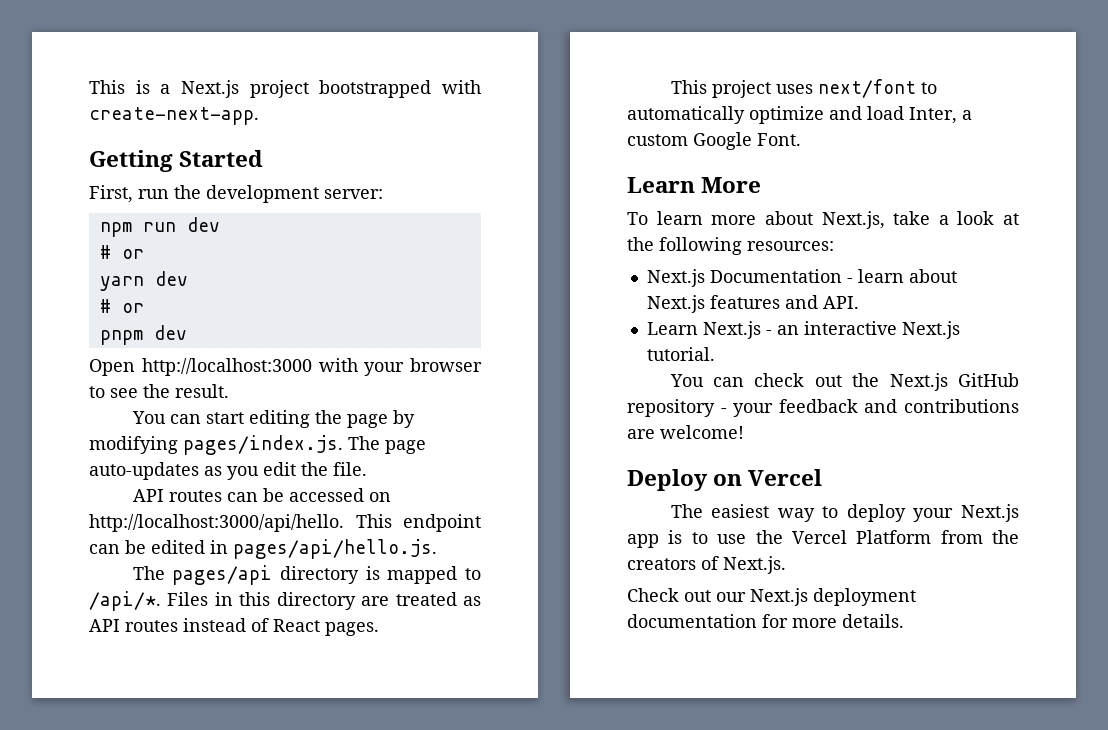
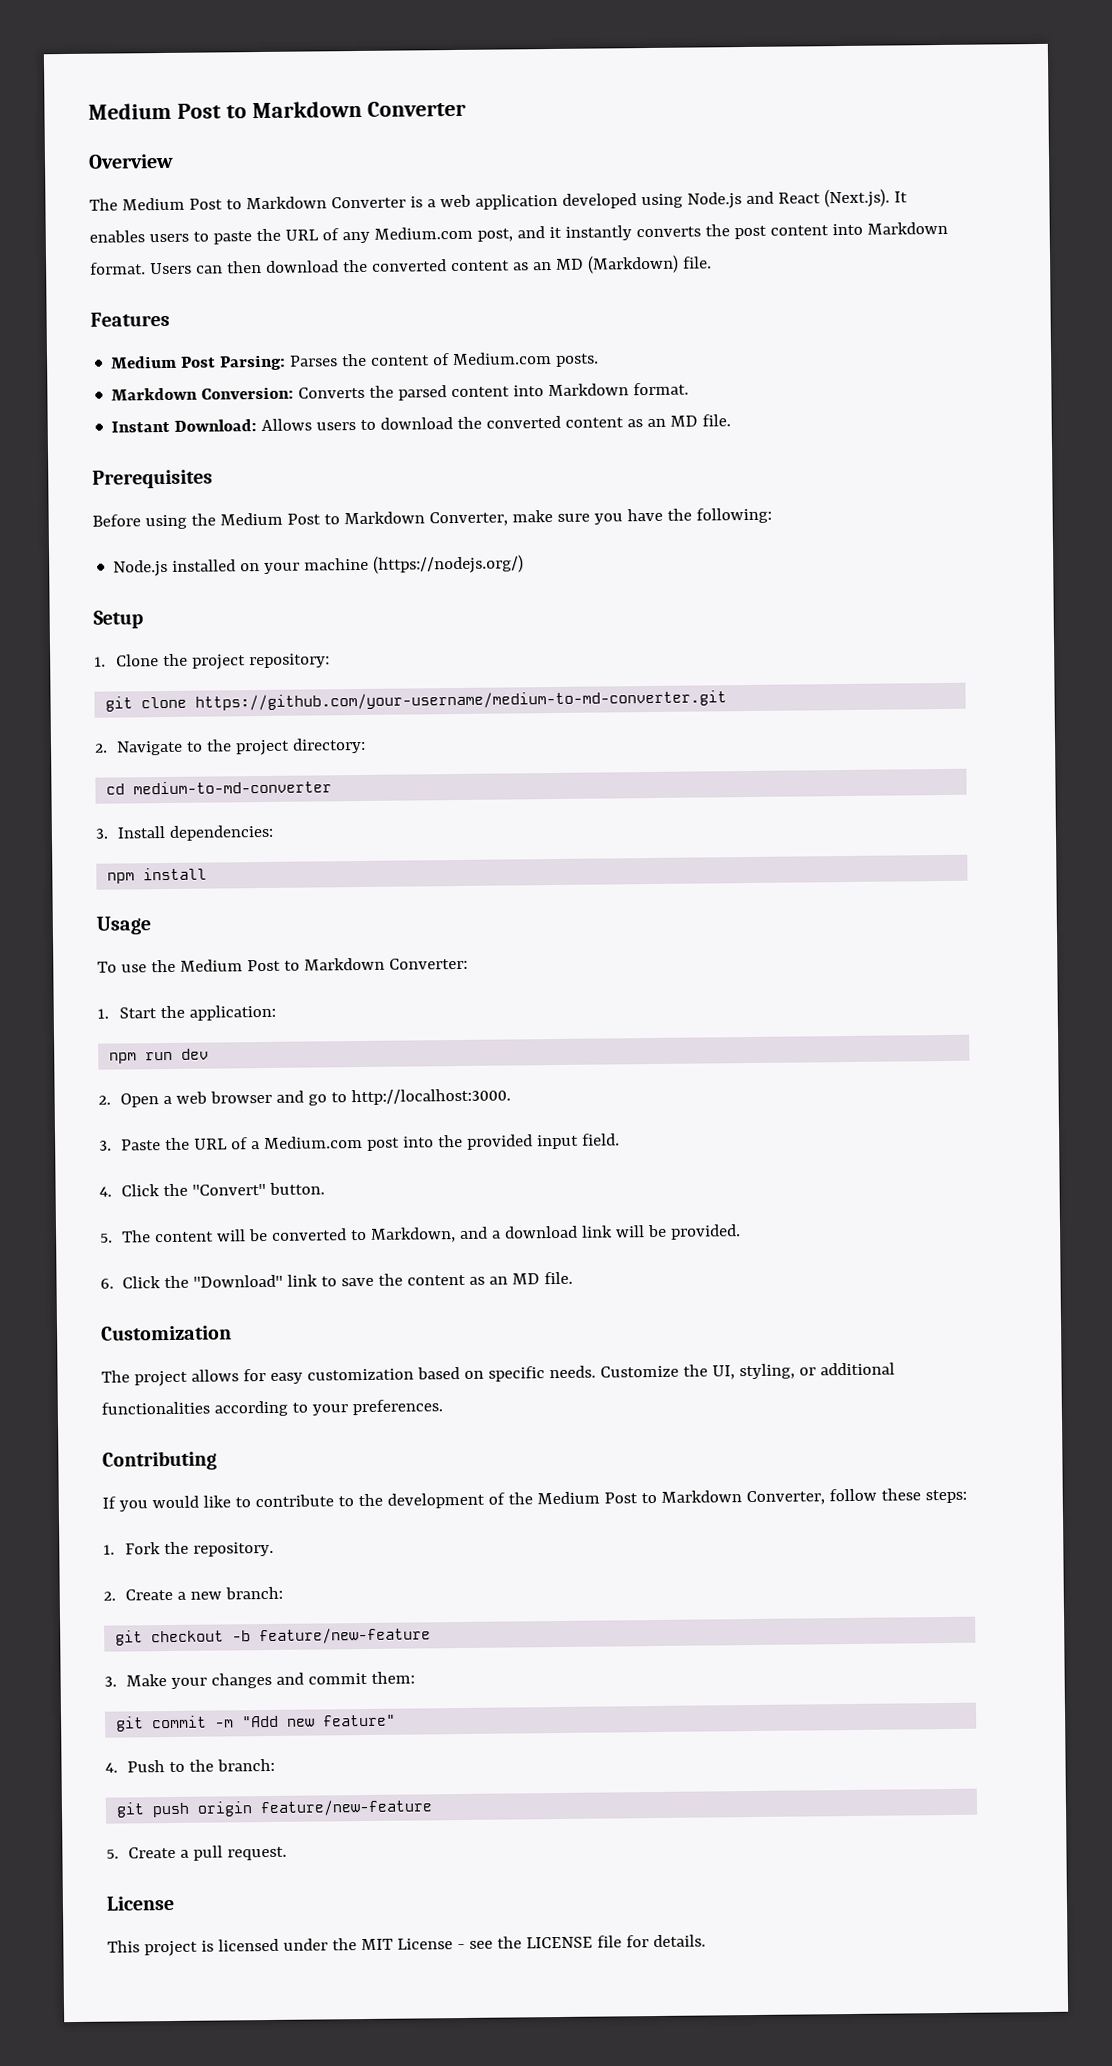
[89,80,481,98] [89,107,259,125] [89,150,264,172] [89,185,383,203] [99,217,220,237] [99,245,144,259] [99,271,188,291] [99,299,144,313] [99,325,187,345] [89,358,482,376] [89,384,229,398] [131,410,415,428] [89,435,426,455] [89,462,367,480] [132,488,391,502] [89,514,481,532] [89,539,437,559] [132,565,481,585] [89,591,481,611] [89,618,379,636] [670,79,937,98] [627,106,972,124] [627,132,801,150] [627,177,762,193] [627,211,1019,229] [627,237,834,255] [646,269,957,287] [646,295,859,313] [646,321,960,339] [646,347,715,361] [669,373,1019,391] [627,399,1019,417] [627,425,744,439] [627,469,823,491] [670,504,1019,522] [627,530,1019,548] [627,556,786,574] [627,588,916,606] [627,614,837,628] This is a Next.js project bootstrapped with create-next-app. // Getting Started // First, run the development server: // npm run dev // # or // yarn dev // # or // pnpm dev // Open http://localhost:3000 with your browser to see the result. // You can start editing the page by modifying pages/index.js. The page auto-updates as you edit the file. // API routes can be accessed on http://localhost:3000/api/hello. This endpoint can be edited in pages/api/hello.js. // The pages/api directory is mapped to /api/*. Files in this directory are treated as API routes instead of React pages. // This project uses next/font to automatically optimize and load Inter, a custom Google Font. // Learn More // To learn more about Next.js, take a look at the following resources: // Next.js Documentation - learn about Next.js features and API. // Learn Next.js - an interactive Next.js tutorial. // You can check out the Next.js GitHub repository - your feedback and contributions are welcome! // Deploy on Vercel // The easiest way to deploy your Next.js app is to use the Vercel Platform from the creators of Next.js. // Check out our Next.js deployment documentation for more -> [88,100,466,120] [88,153,174,169] [89,188,908,211] [89,221,948,245] [90,254,712,275] [90,311,170,327] [111,352,600,371] [111,382,690,401] [111,414,732,433] [92,469,213,489] [92,507,772,530] [113,554,525,577] [93,610,143,629] [94,653,330,670] [105,690,728,712] [94,737,366,756] [106,780,333,795] [95,824,273,841] [107,867,208,884] [96,916,151,935] [97,957,468,973] [97,1004,276,1021] [109,1048,210,1064] [98,1088,511,1108] [99,1133,620,1151] [99,1182,325,1197] [100,1224,741,1243] [100,1271,574,1289] [101,1325,232,1341] [101,1362,895,1387] [101,1399,443,1417] [102,1450,217,1471] [102,1488,967,1512] [103,1541,274,1557] [103,1586,283,1601] [115,1627,432,1646] [104,1671,415,1690] [116,1714,397,1732] [105,1758,275,1773] [116,1799,434,1818] [106,1845,287,1861] [106,1895,175,1911] [107,1935,649,1957] Medium Post to Markdown Converter // Overview // The Medium Post to Markdown Converter is a web application developed using Node.js and React (Next.js). It enables users to paste the URL of any Medium.com post, and it instantly converts the post content into Markdown format. Users can then download the converted content as an MD (Markdown) file. // Features // Medium Post Parsing: Parses the content of Medium.com posts. // Markdown Conversion: Converts the parsed content into Markdown format. // Instant Download: Allows users to download the converted content as an MD file. // Prerequisites // Before using the Medium Post to Markdown Converter, make sure you have the following: // Node.js installed on your machine (https://nodejs.org/) // Setup // 1. Clone the project repository: // git clone https://github.com/your-username/medium-to-md-converter.git // 2. Navigate to the project directory: // cd medium-to-md-converter // 3. Install dependencies: // npm install // Usage // To use the Medium Post to Markdown Converter: // 1. Start the application: // npm run dev // 2. Open a web browser and go to http://localhost:3000. // 3. Paste the URL of a Medium.com post into the provided input field. // 4. Click the "Convert" button. // 5. The content will be converted to Markdown, and a download link will be provided. // 6. Click the "Download" link to save the content as an MD file. // Customization // The project allows for easy customization based on specific needs. Customize the UI, styling, or additional functionalities according to your preferences. // Contributing // If you would like to contribute to the development of the Medium Post to Markdown Converter, follow these steps: // 1. Fork the repository. // 2. Create a new branch: // git checkout -b feature/new-feature // 3. Make your changes and commit them: // git commit -m "Add new feature" // 4. Push to the branch: // git push origin feature/new-feature // 5. Create a pull request. // License // This project is licensed under the MIT License - see the LICENSE file for

